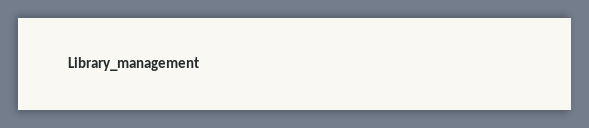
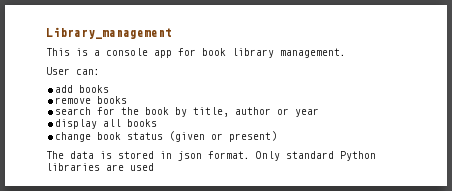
(199, 64) none -> [46,48,346,58] [46,67,100,75] [55,85,110,93] [55,96,128,104] [55,107,320,117] [55,119,158,129] [55,131,278,142] [46,151,376,161] [46,163,154,171] // This is a console app for book library management. // User can: // add books // remove books // search for the book by title, author or year // display all books // change book status (given or present) // The data is stored in json format. Only standard Python libraries are used

